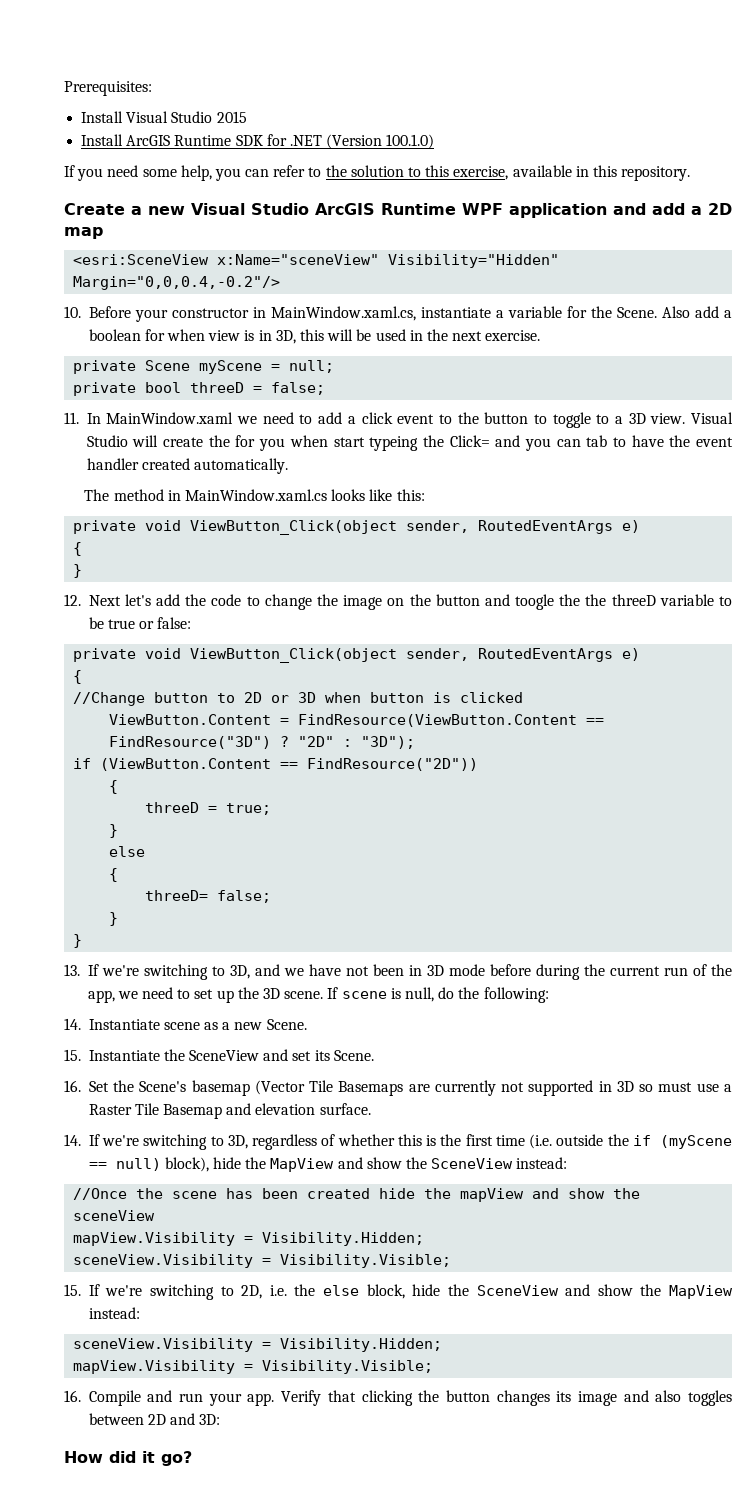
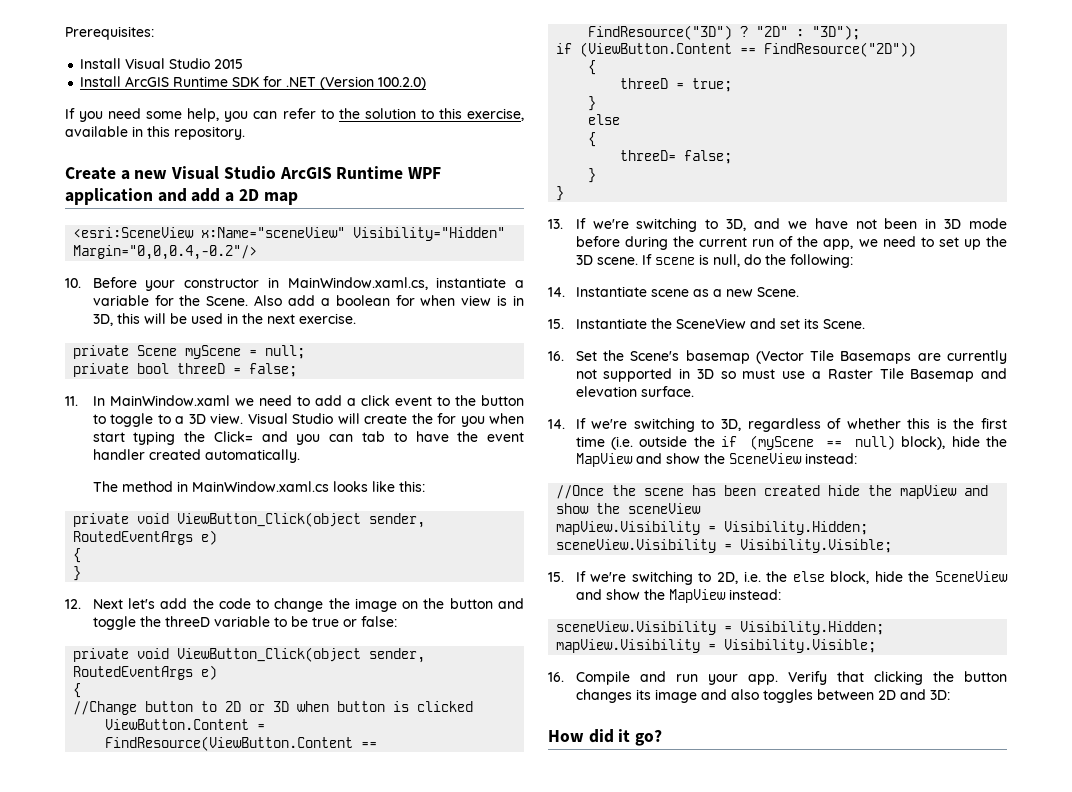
[386,134,435,149] 100.1.0) -> [378,77,427,90] 100.2.0)
[369,436,419,451] typeing -> [133,431,176,445] typing
[515,594,581,610] toogle the -> [92,616,136,630] toggle

